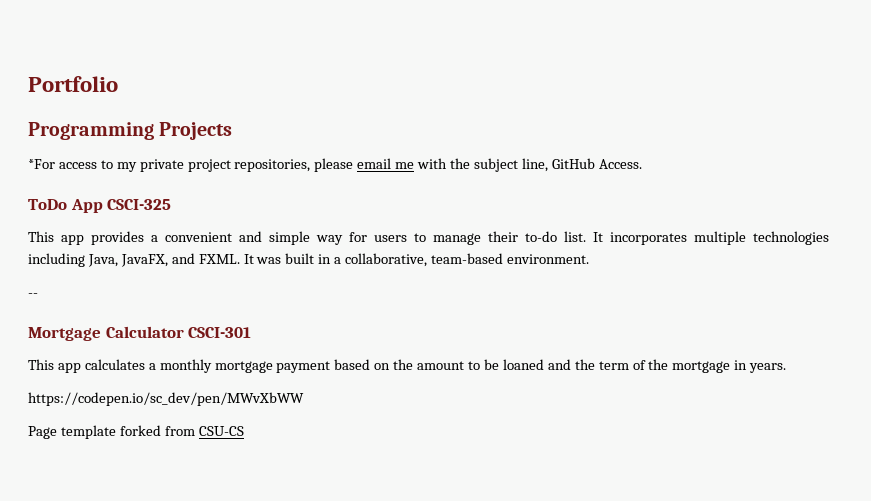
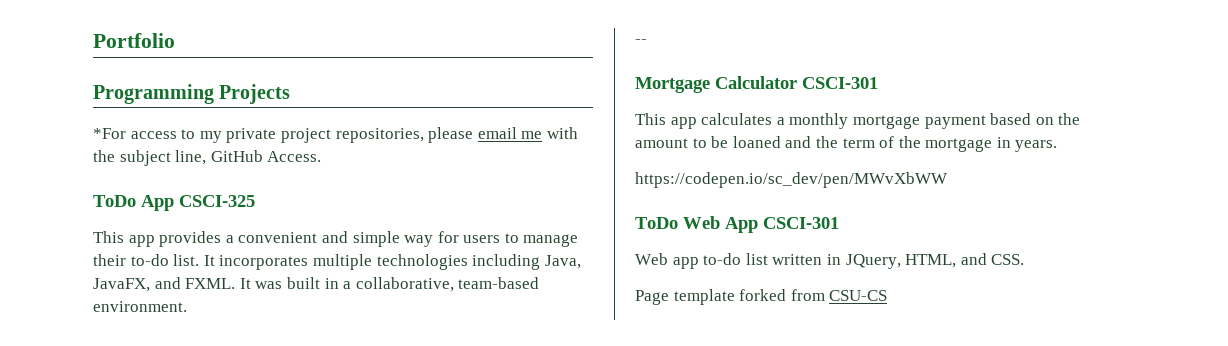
(304, 399) none -> [635,216,839,233] [635,253,1025,269] // ToDo Web App CSCI-301 // Web app to-do list written in JQuery, HTML, and CSS.

